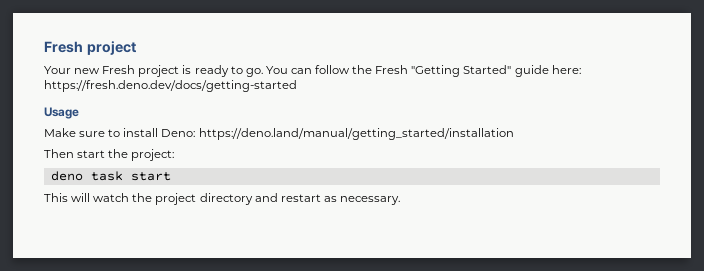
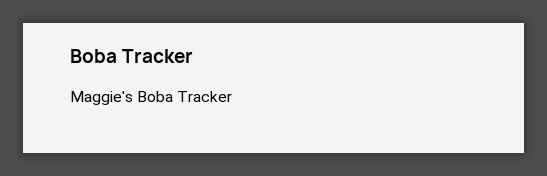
[44,41,136,55] [44,65,581,77] [44,80,297,92] [44,107,79,119] [44,128,514,140] [44,149,175,161] [50,171,171,181] [44,193,400,205] Fresh project // Your new Fresh project is ready to go. You can follow the Fresh "Getting Started" guide here: https://fresh.deno.dev/docs/getting-started // Usage // Make sure to install Deno: https://deno.land/manual/getting_started/installation // Then start the project: // deno task start // This will watch the project directory and restart as necessary. -> [70,49,194,63] [70,91,233,105] Boba Tracker // Maggie's Boba Tracker

